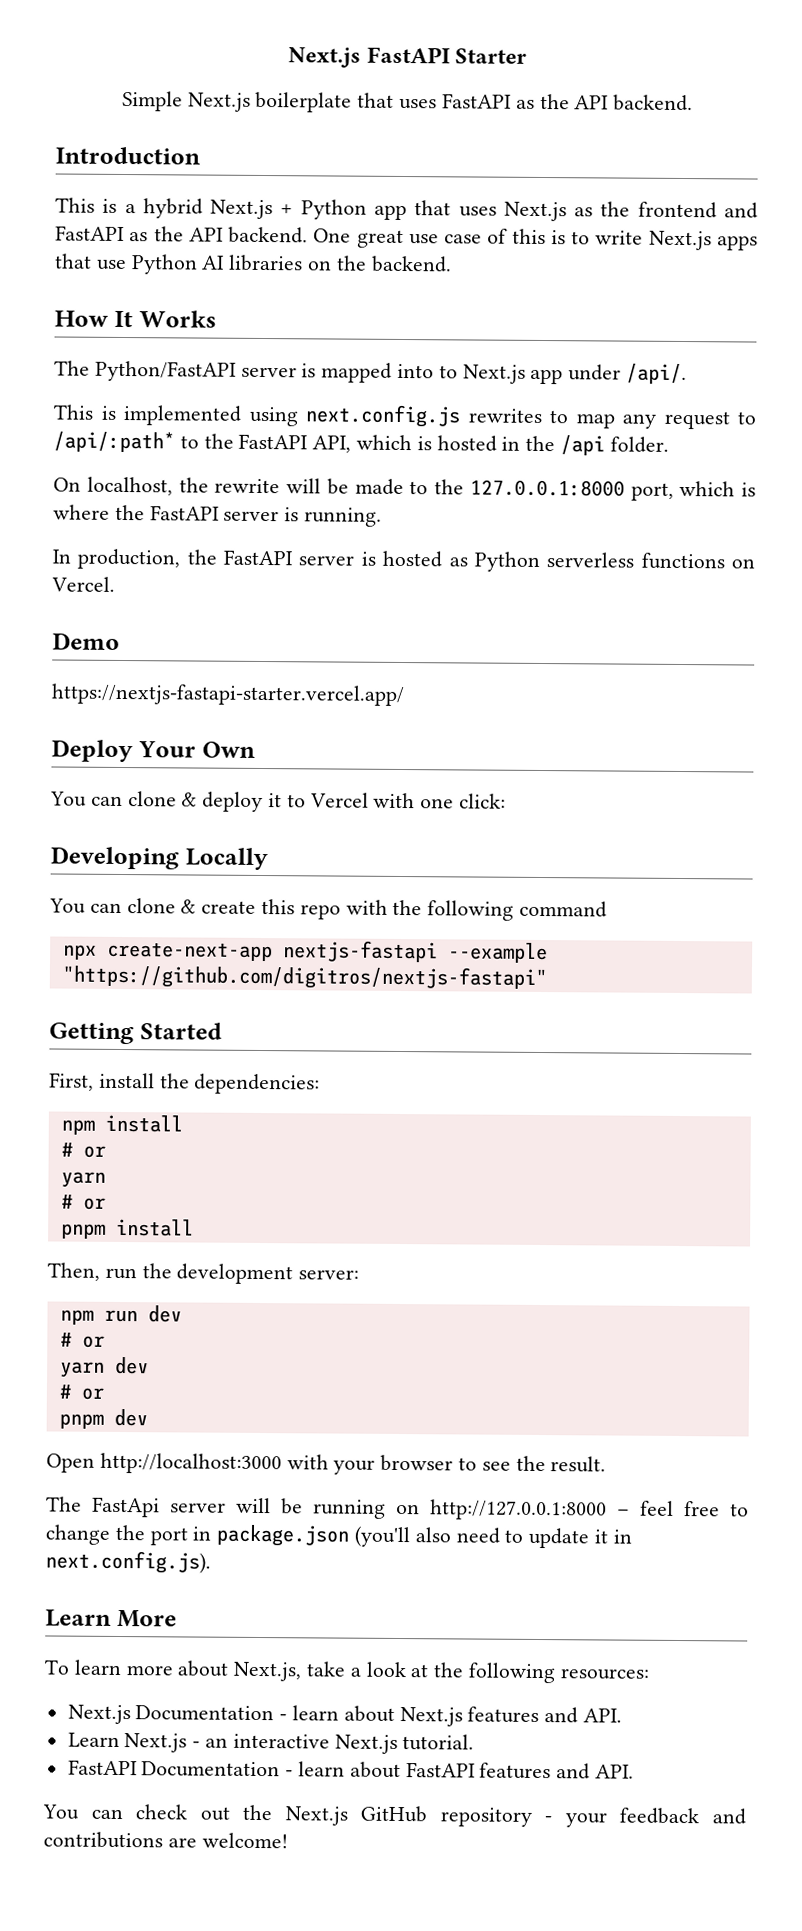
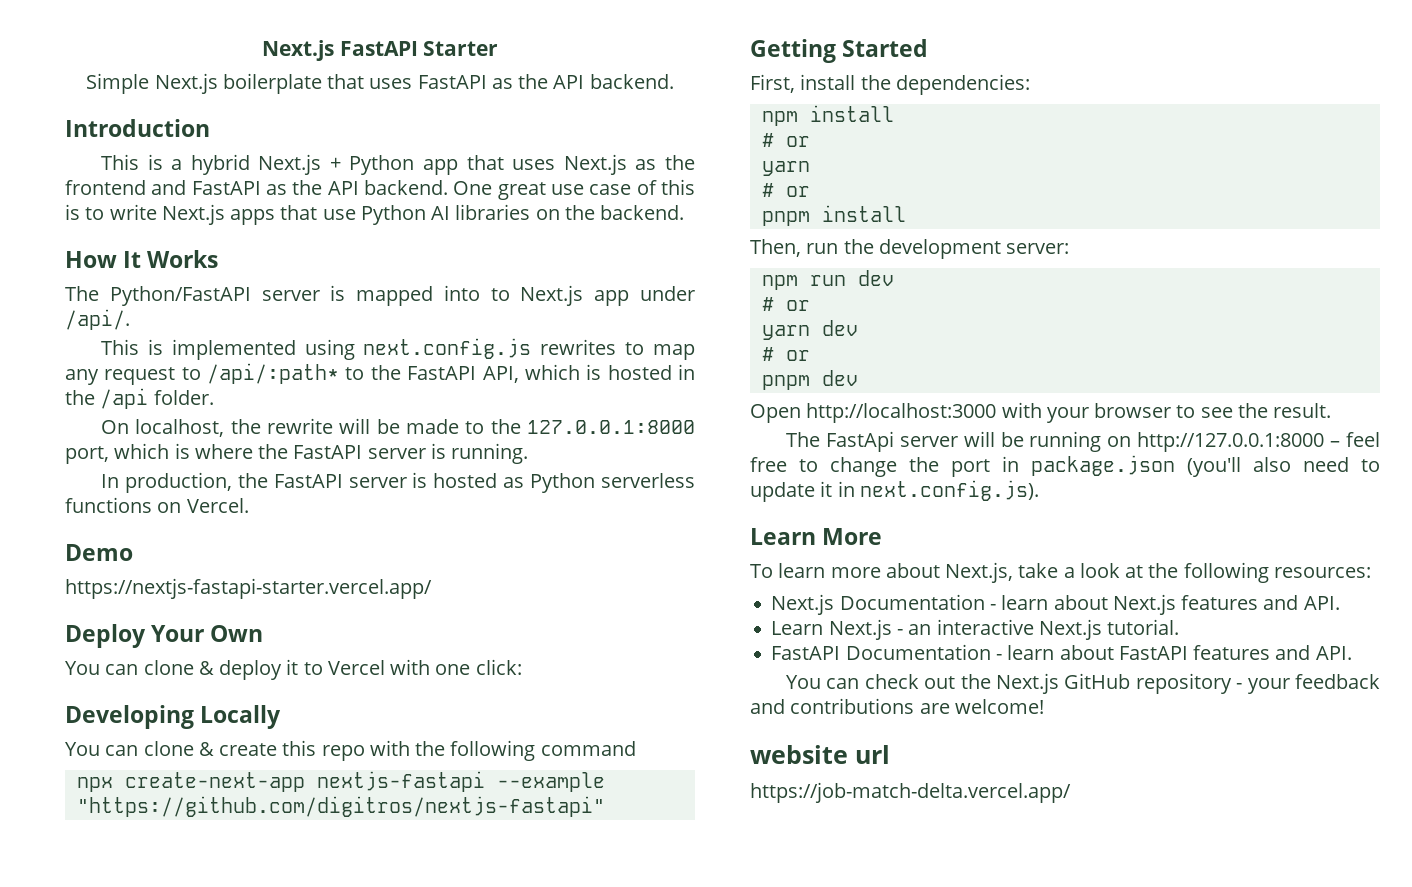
(288, 1840) none -> [750,745,890,764] [750,782,1071,803] // website url // https://job-match-delta.vercel.app/

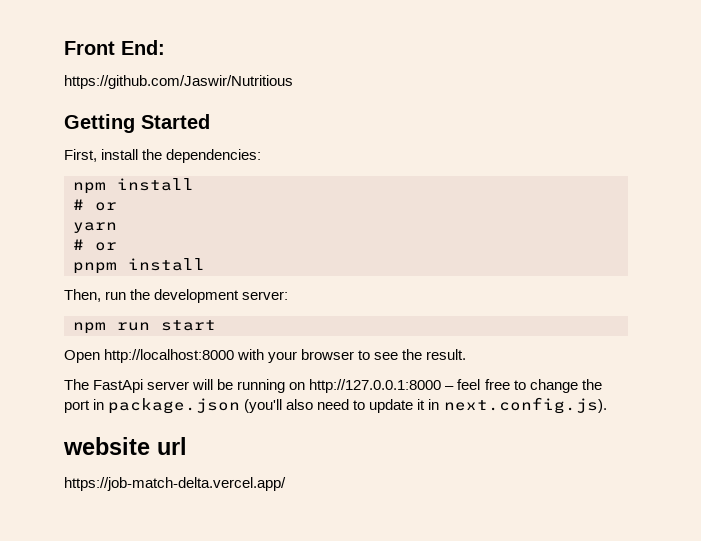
[261,40,499,61] [86,73,674,94] [65,119,210,137] [100,154,696,175] [65,179,695,200] [65,204,685,225] [65,250,219,268] [65,285,695,306] [65,309,130,330] [100,338,696,360] [65,363,696,385] [65,388,214,409] [100,418,695,437] [65,443,529,464] [100,472,696,493] [65,497,249,513] [65,544,133,561] [65,578,432,599] [65,624,264,648] [65,659,522,680] [65,705,282,729] [65,740,636,761] [76,771,605,792] [76,796,605,817] Next.js FastAPI Starter // Simple Next.js boilerplate that uses FastAPI as the API backend. // Introduction // This is a hybrid Next.js + Python app that uses Next.js as the frontend and FastAPI as the API backend. One great use case of this is to write Next.js apps that use Python AI libraries on the backend. // How It Works // The Python/FastAPI server is mapped into to Next.js app under /api/. // This is implemented using next.config.js rewrites to map any request to /api/:path* to the FastAPI API, which is hosted in the /api folder. // On localhost, the rewrite will be made to the 127.0.0.1:8000 port, which is where the FastAPI server is running. // In production, the FastAPI server is hosted as Python serverless functions on Vercel. // Demo // https://nextjs-fastapi-starter.vercel.app/ // Deploy Your Own // You can clone & deploy it to Vercel with one click: // Developing Locally // You can clone & create this repo with the following command // npx create-next-app nextjs-fastapi --example "https://github.com/digitros/nextjs-fastapi" -> [64,40,165,55] [64,75,293,89] Front End: // https://github.com/Jaswir/Nutritious
[857,270,894,286] [761,297,810,311] [761,320,858,340] [761,347,810,361] [761,370,858,390] dev // # or // yarn dev // # or // pnpm dev -> [161,320,216,331] start
[806,403,997,423] http://localhost:3000 -> [104,349,235,363] http://localhost:8000
[750,528,883,545] [750,562,1371,583] [771,594,1340,615] [771,619,1180,640] [771,644,1352,660] [785,673,1380,694] [750,698,1044,714] // Learn More // To learn more about Next.js, take a look at the following resources: // Next.js Documentation - learn about Next.js features and API. // Learn Next.js - an interactive Next.js tutorial. // FastAPI Documentation - learn about FastAPI features and API. // You can check out the Next.js GitHub repository - your feedback and contributions are welcome! -> (607, 405) none

